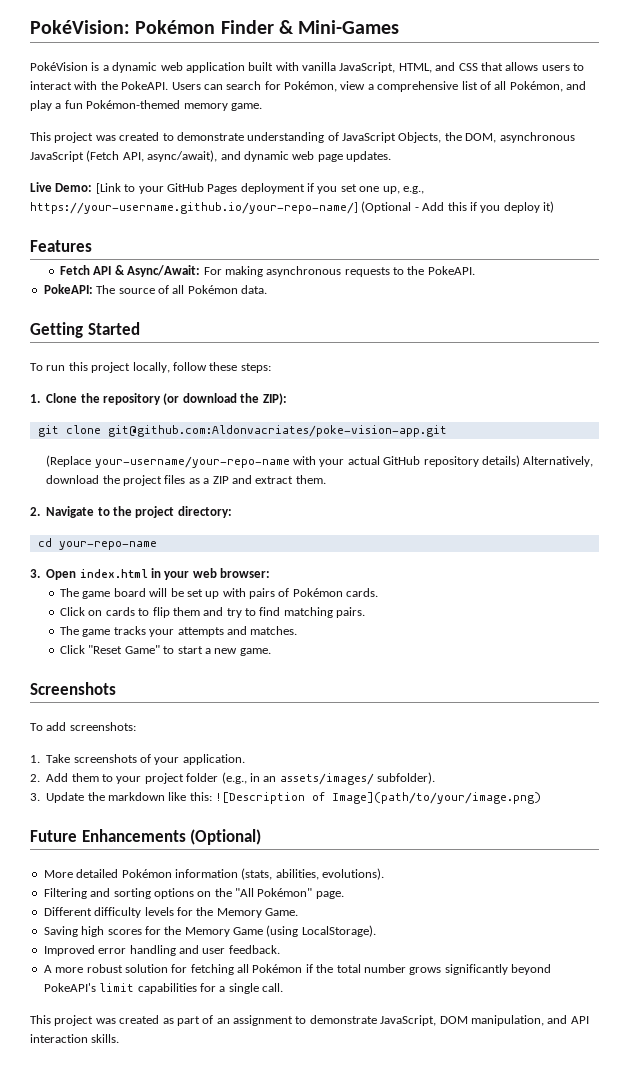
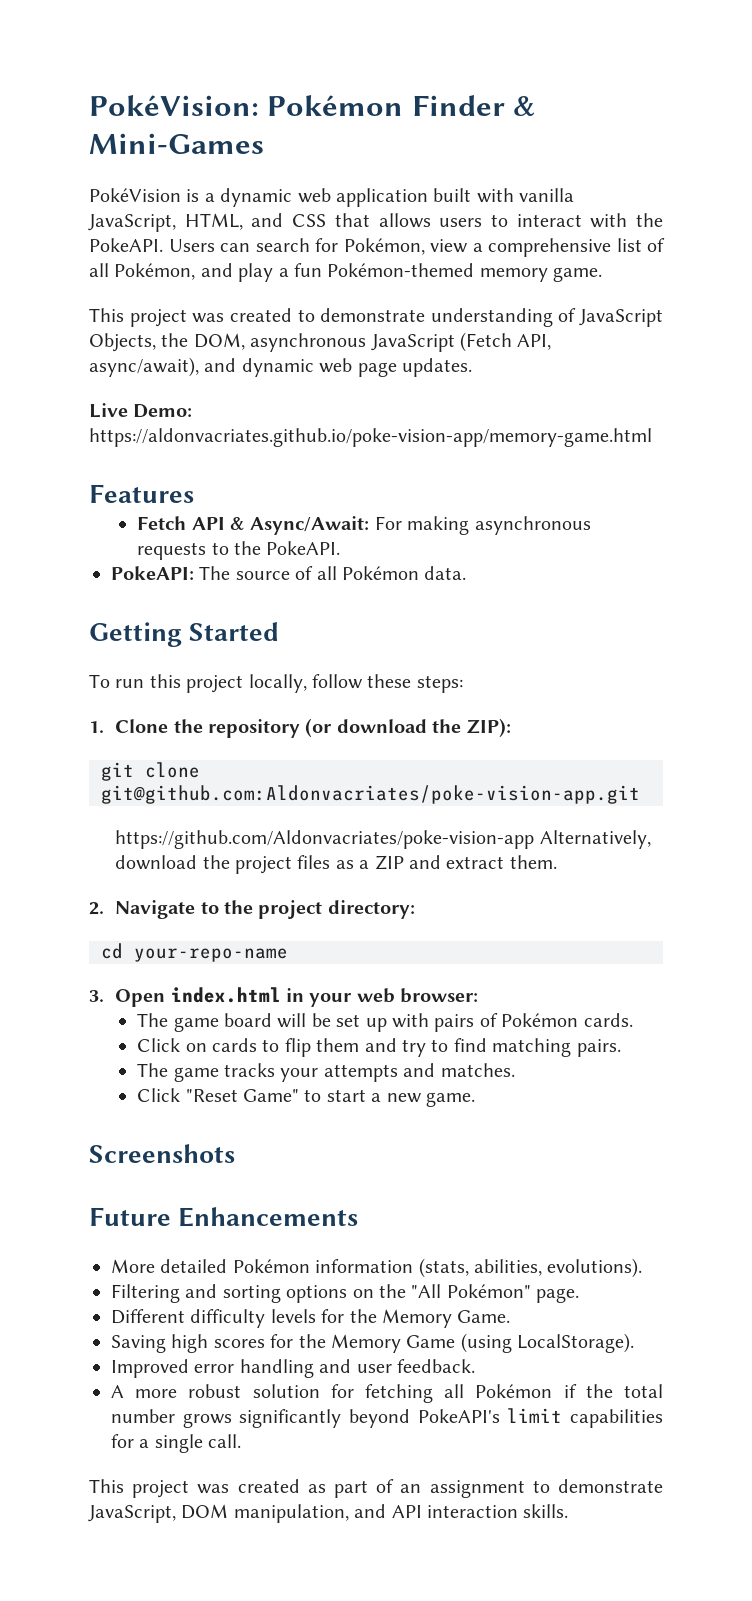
[95,183,424,194] [30,201,554,214] [Link to your GitHub Pages deployment if you set one up, e.g., https://your-username.github.io/your-repo-name/] (Optional - Add this if you deploy it) -> [89,428,652,447] https://aldonvacriates.github.io/poke-vision-app/memory-game.html
[46,455,520,468] (Replace your-username/your-repo-name with your actual GitHub repository details) -> [115,830,535,849] https://github.com/Aldonvacriates/poke-vision-app
[30,722,136,731] [30,754,245,765] [30,772,436,785] [30,792,542,804] // To add screenshots: // 1. Take screenshots of your application. // 2. Add them to your project folder (e.g., in an assets/images/ subfolder). // 3. Update the markdown like this: ![Description of Image](path/to/your/image.png) -> (235, 1153) none
[190,829,262,845] (Optional) -> (359, 1217) none

